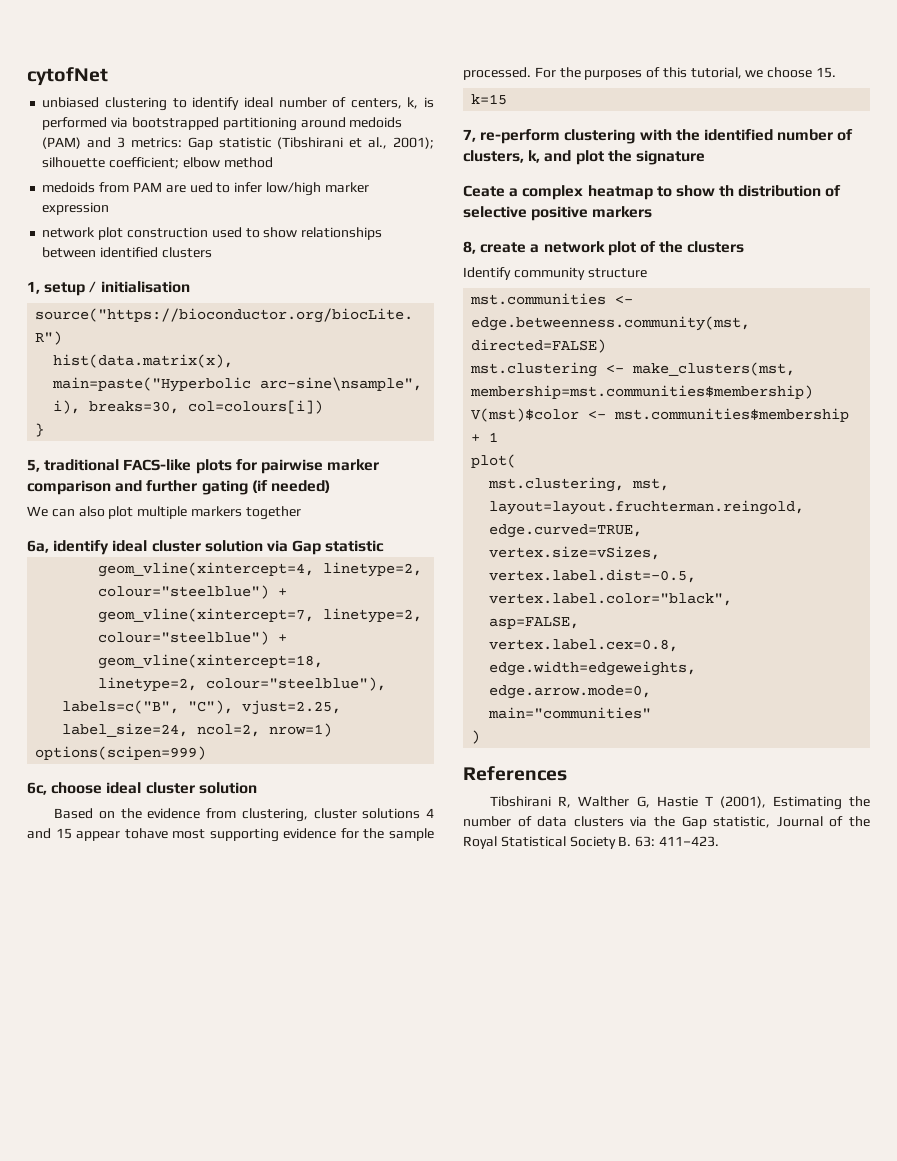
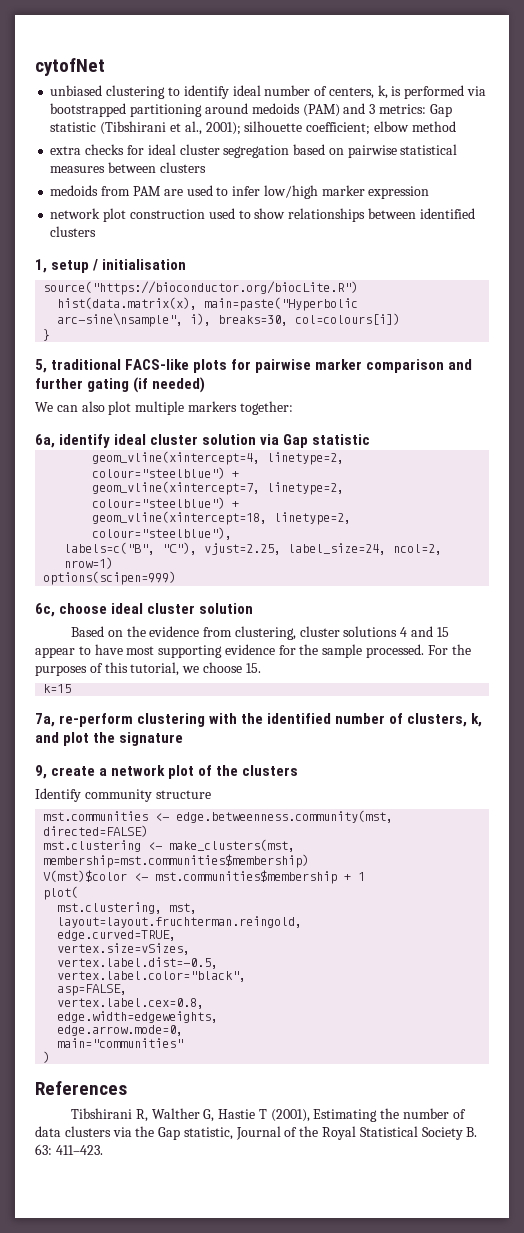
(273, 162) none -> [50,144,458,158] [50,162,206,173] // extra checks for ideal cluster segregation based on pairwise statistical measures between clusters
[189,182,213,193] ued -> [186,185,213,196] used
[245,506,301,520] together -> [239,401,293,415] together:
[124,828,168,839] tohave -> [78,644,123,655] to have
[463,129,476,142] 7, -> [35,713,55,727] 7a,
[463,185,842,200] [463,206,653,221] [463,241,476,254] Ceate a complex heatmap to show th distribution of selective positive markers // 8, -> [35,765,47,779] 9,

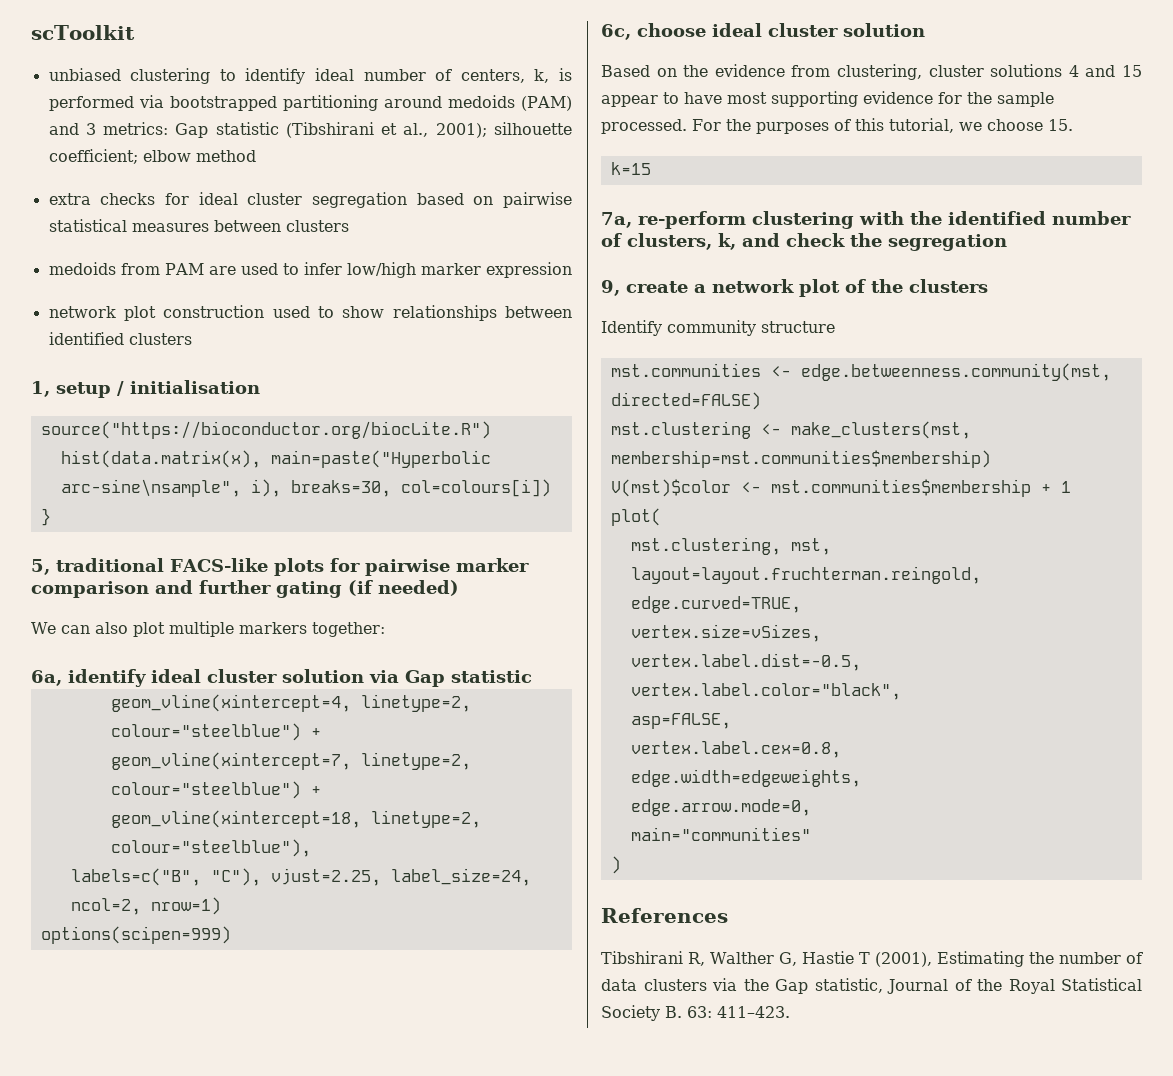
[35,58,105,76] cytofNet -> [31,25,135,40] scToolkit
[63,732,184,746] plot the signature -> [786,233,1007,251] check the segregation

